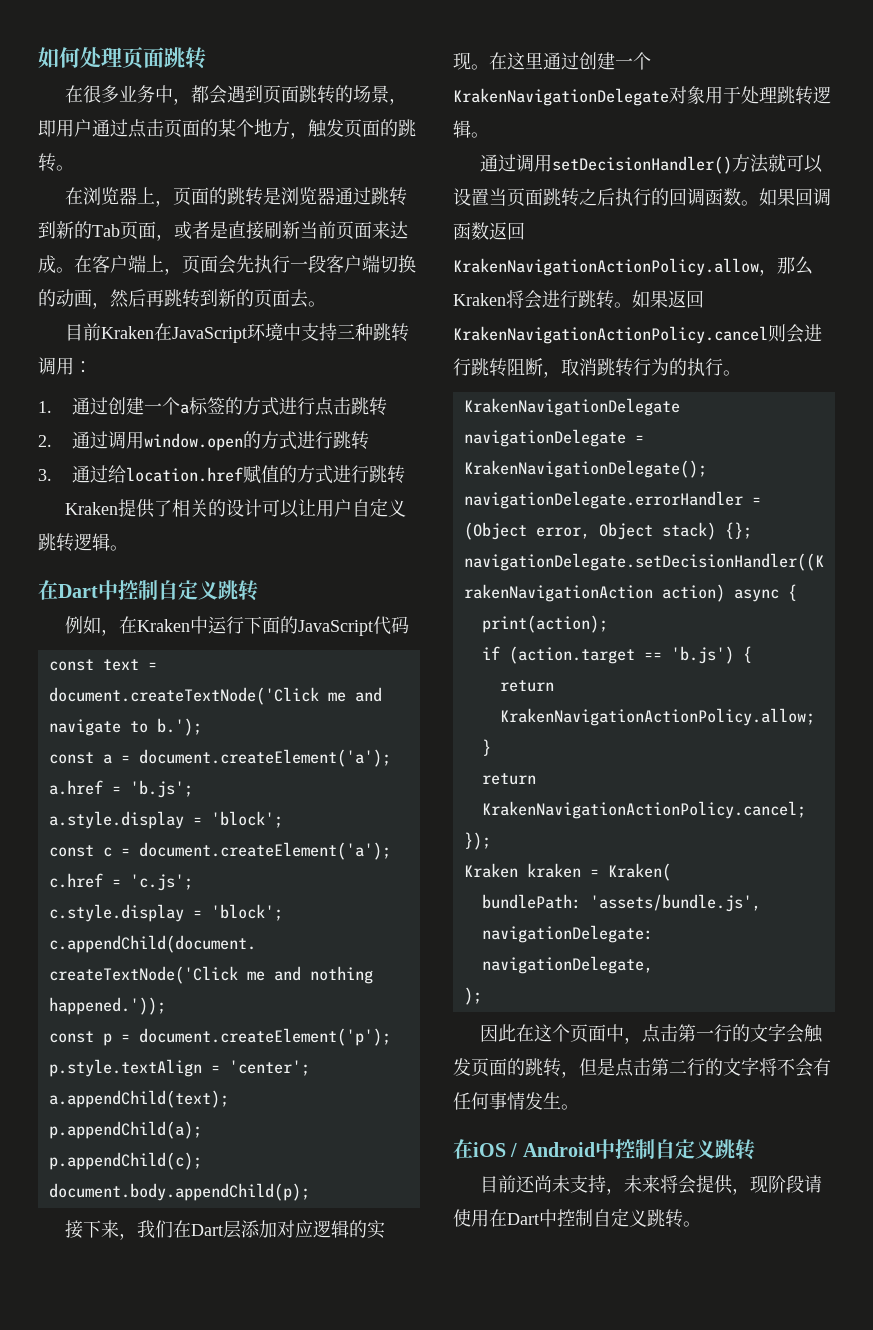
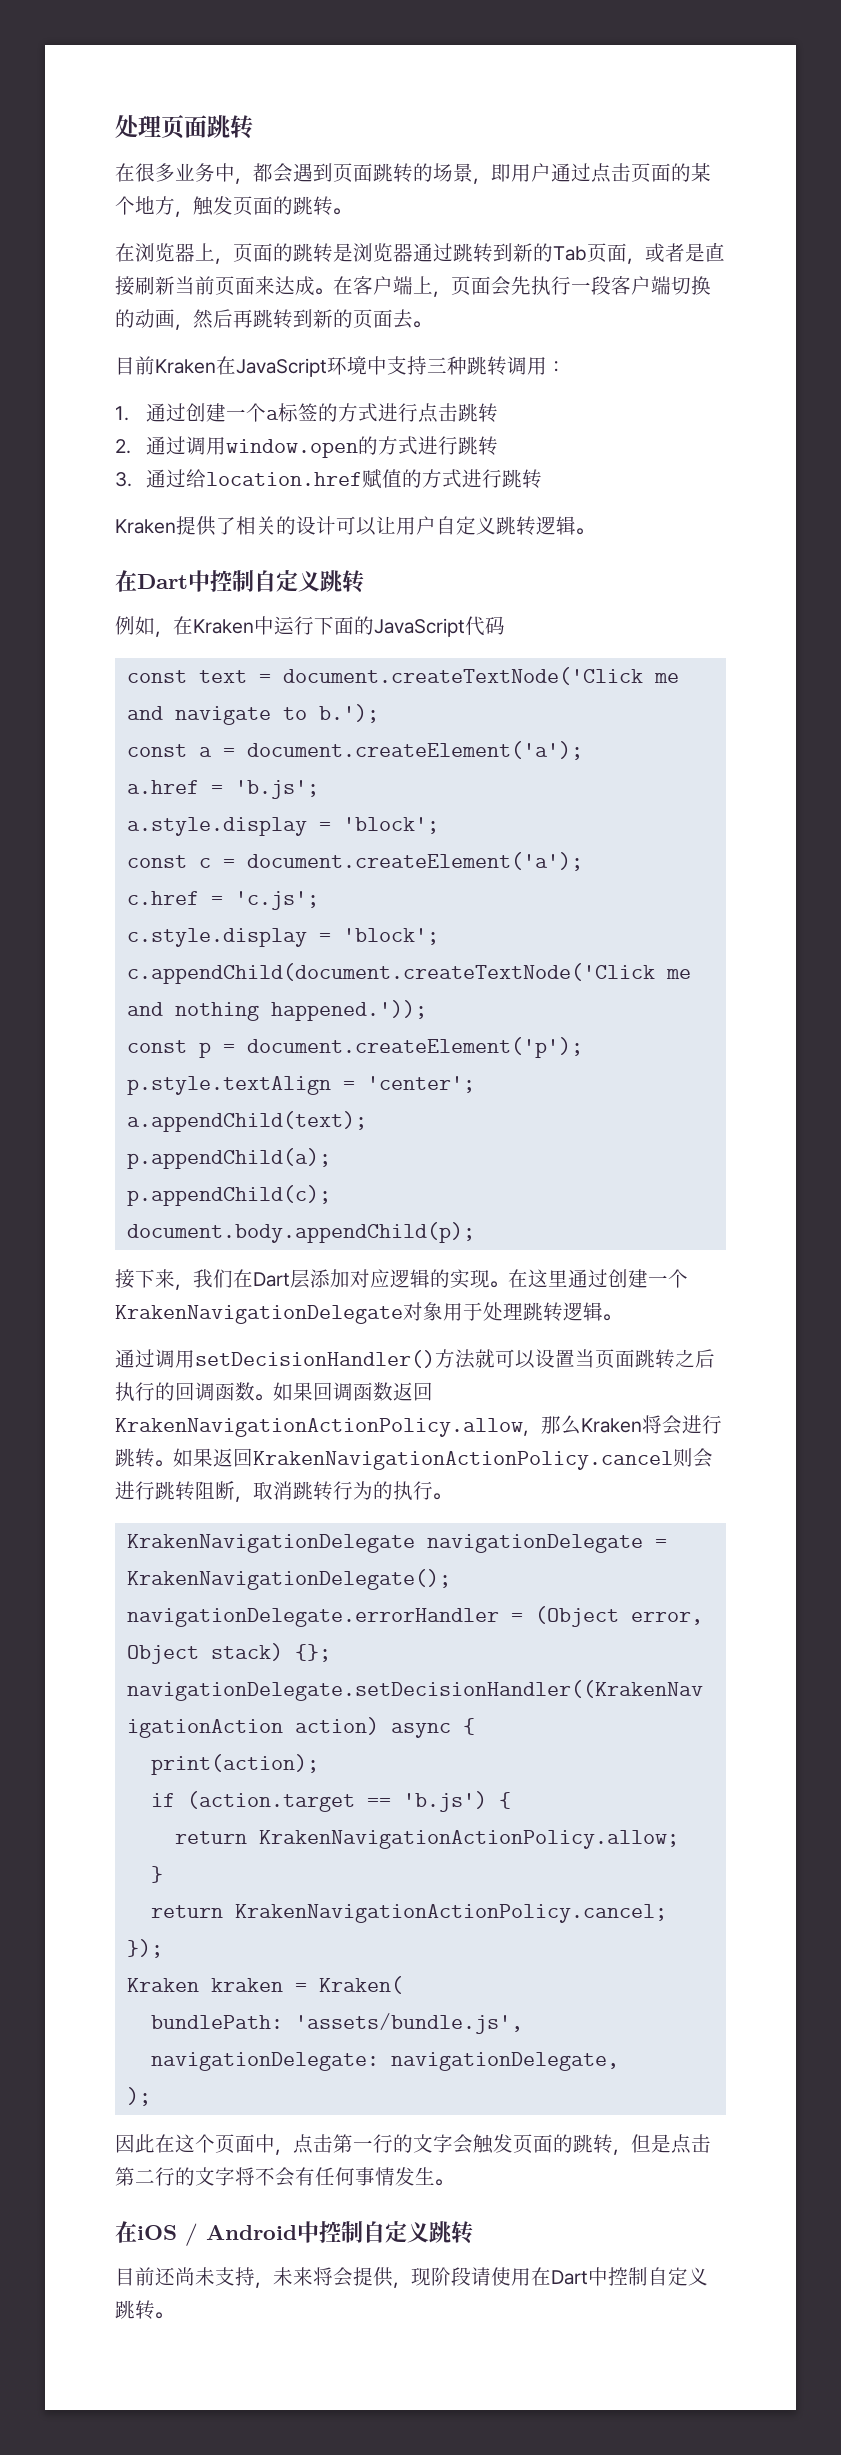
[38,47,80,68] 如何 -> (115, 126) none

